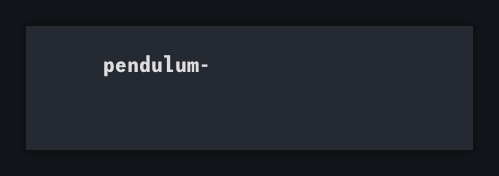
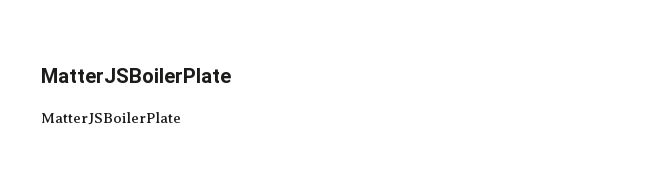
[103,55,211,77] pendulum- -> [41,68,231,83] [41,112,181,125] MatterJSBoilerPlate // MatterJSBoilerPlate

